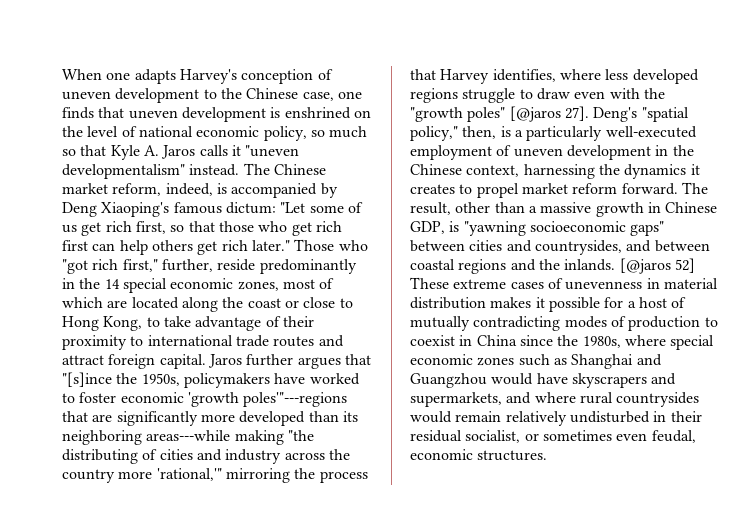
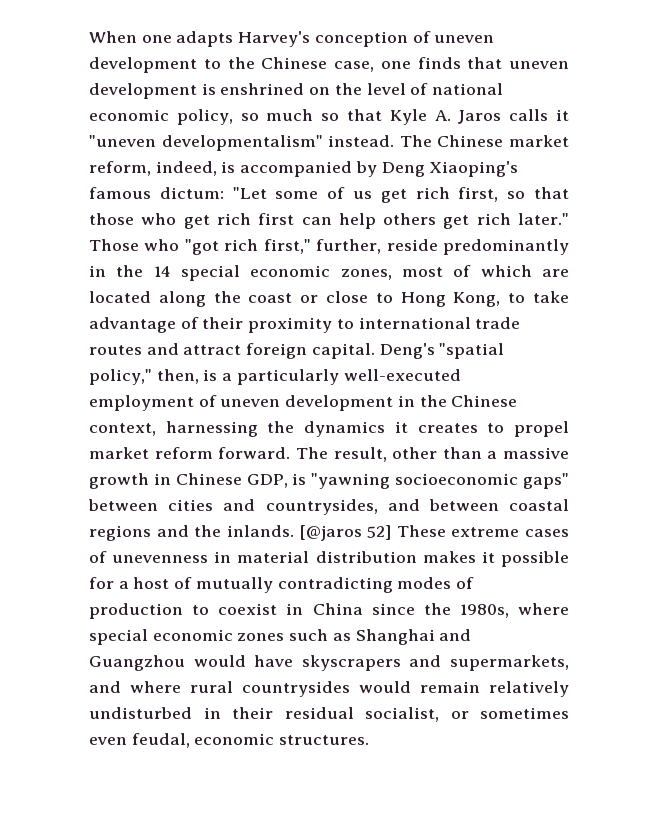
[207,354,371,369] [62,372,360,388] [62,392,348,407] [62,411,358,426] [62,430,314,445] [62,449,350,464] [62,468,368,483] [410,69,699,84] [410,88,665,103] [410,106,589,122] Jaros further argues that "[s]ince the 1950s, policymakers have worked to foster economic 'growth poles'"---regions that are significantly more developed than its neighboring areas---while making "the distributing of cities and industry across the country more 'rational,'" mirroring the process that Harvey identifies, where less developed regions struggle to draw even with the "growth poles" [@jaros 27]. -> (375, 351) none

